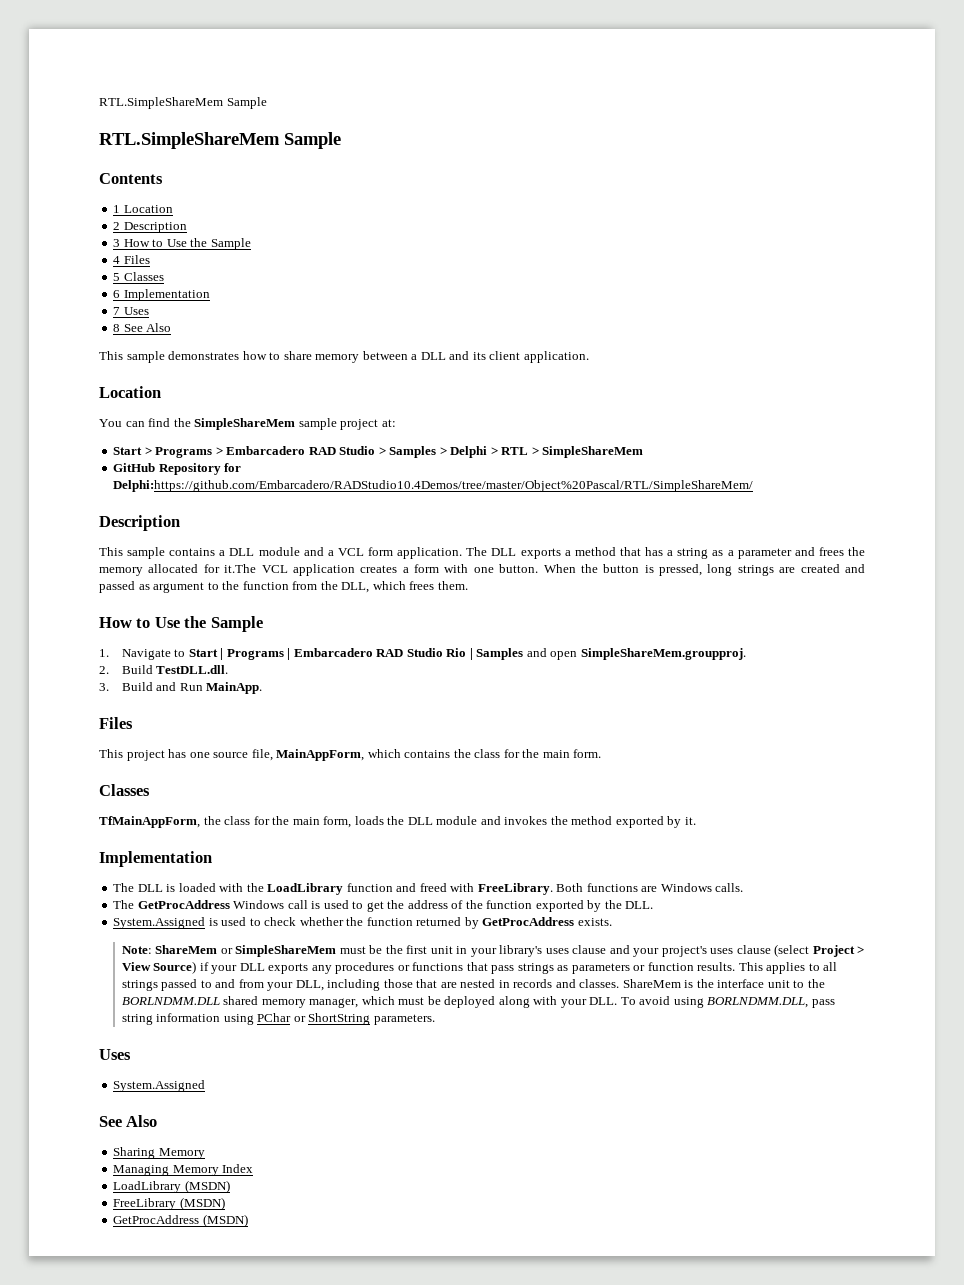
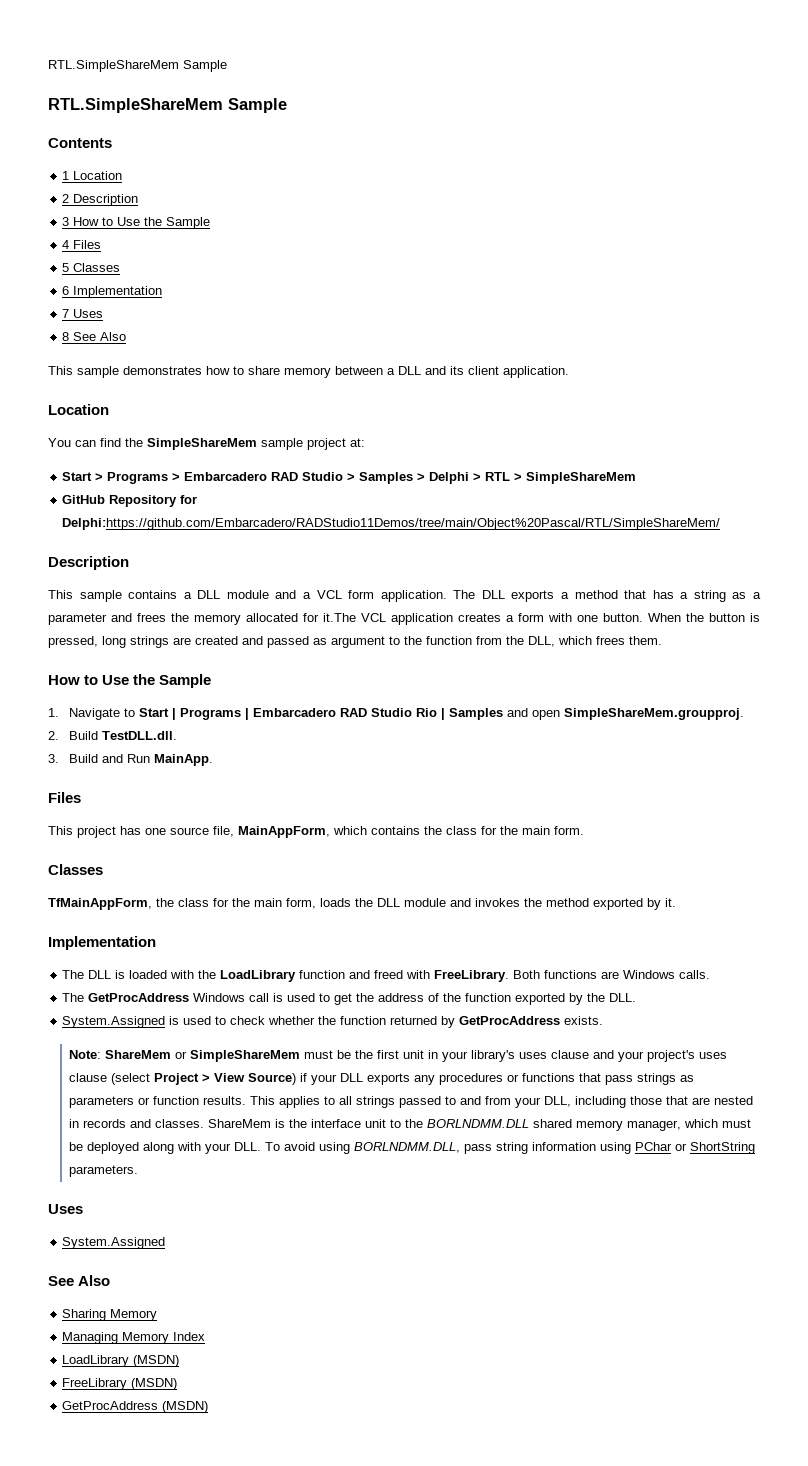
[113,480,754,492] Delphi:https://github.com/Embarcadero/RADStudio10.4Demos/tree/master/Object%20Pascal/RTL/SimpleShareMem/ -> [62,518,721,530] Delphi:https://github.com/Embarcadero/RADStudio11Demos/tree/main/Object%20Pascal/RTL/SimpleShareMem/

